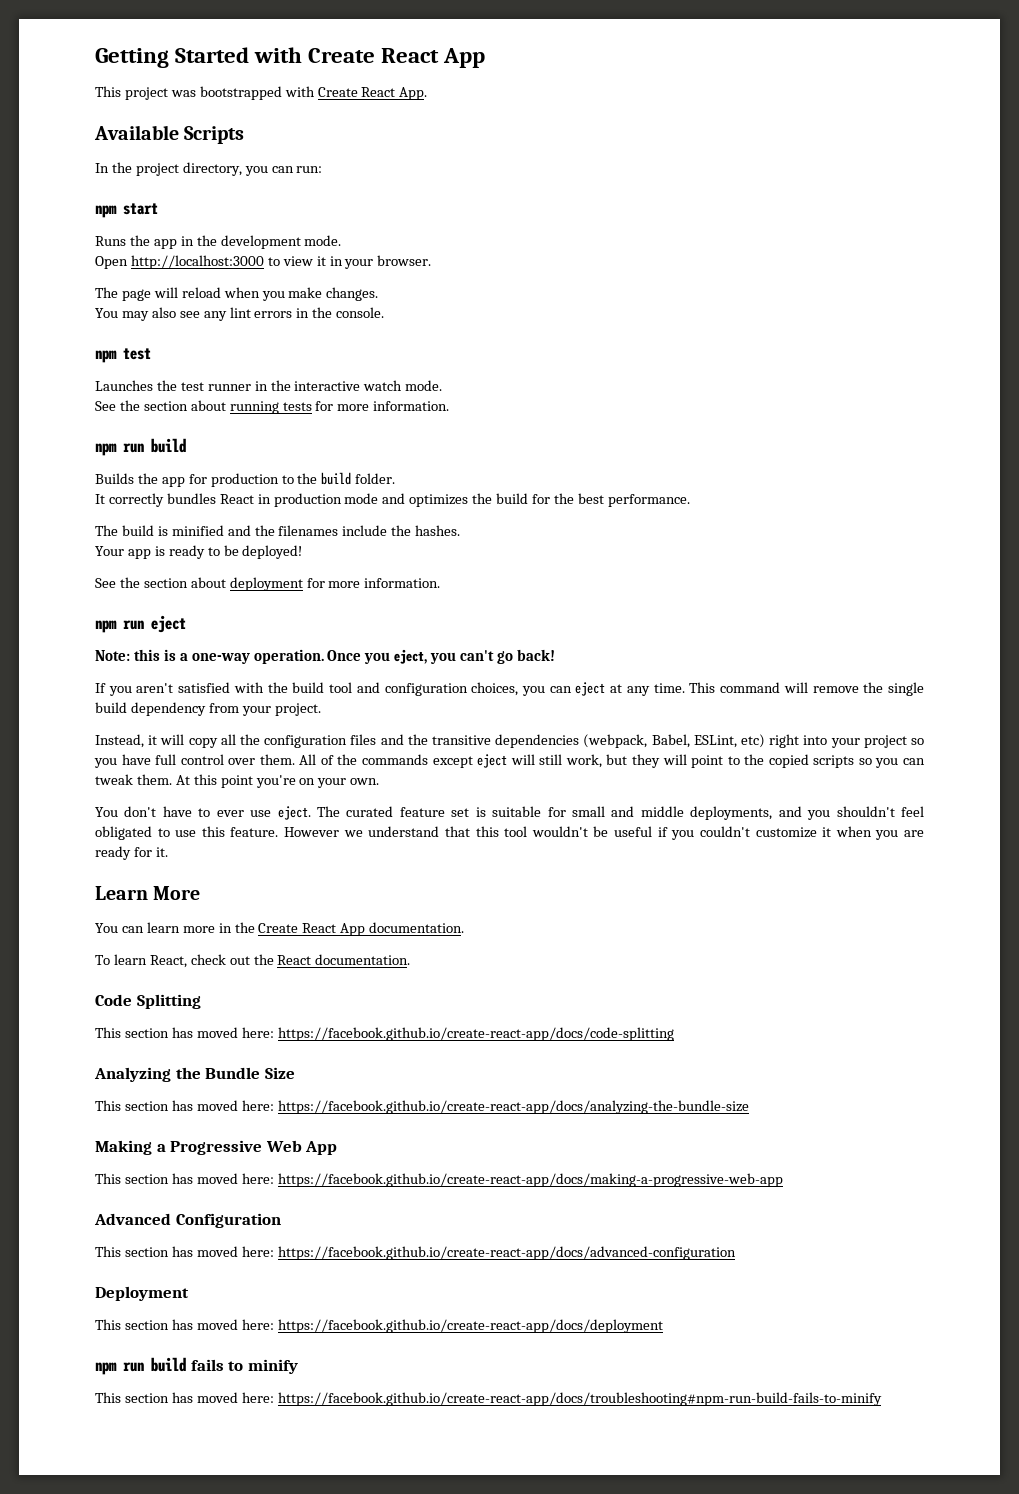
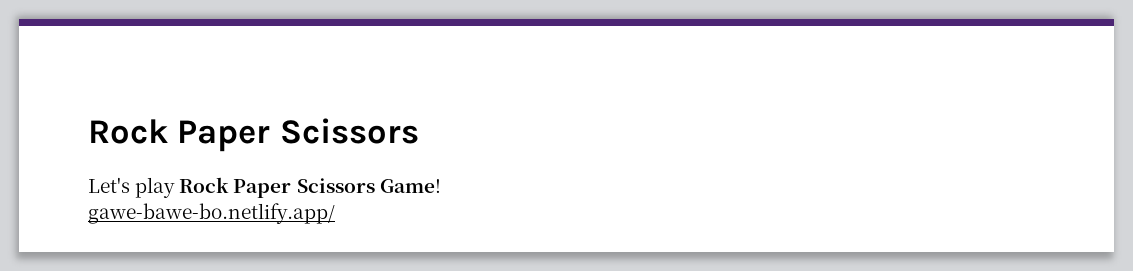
[95,47,486,68] [95,86,428,100] [94,125,245,144] [95,162,323,176] [95,203,158,218] [95,235,342,249] [95,255,432,269] [95,287,379,301] [95,307,385,321] [95,348,151,363] [95,380,443,391] [95,400,450,414] [95,438,186,456] [95,472,396,487] [95,493,690,507] [95,525,461,536] [95,545,303,559] [95,577,441,591] [95,615,186,633] [95,649,555,664] [95,682,925,696] [95,702,321,716] [95,734,925,748] [94,754,925,768] [95,774,380,788] [95,806,925,820] [95,826,924,840] [95,846,168,860] [95,886,201,900] [95,922,465,936] [95,954,411,968] [95,994,201,1009] [95,1027,674,1041] [94,1067,295,1082] [95,1100,749,1114] [95,1140,338,1155] [95,1173,783,1187] [94,1213,281,1228] [95,1246,736,1260] [95,1286,189,1301] [95,1319,663,1333] [95,1357,298,1375] [95,1392,882,1406] Getting Started with Create React App // This project was bootstrapped with Create React App. // Available Scripts // In the project directory, you can run: // npm start // Runs the app in the development mode. // Open http://localhost:3000 to view it in your browser. // The page will reload when you make changes. // You may also see any lint errors in the console. // npm test // Launches the test runner in the interactive watch mode. // See the section about running tests for more information. // npm run build // Builds the app for production to the build folder. // It correctly bundles React in production mode and optimizes the build for the best performance. // The build is minified and the filenames include the hashes. // Your app is ready to be deployed! // See the section about deployment for more information. // npm run eject // Note: this is a one-way operation. Once you eject, you can't go back! // If you aren't satisfied with the build tool and configuration choices, you can eject at any time. This command will remove the single build dependency from your project. // Instead, it will copy all the configuration files and the transitive dependencies (webpack, Babel, ESLint, etc) right into your project so you have full control over them. All of the commands except eject will still work, but they will point to the copied scripts so you can tweak them. At this point you're on your own. // You don't have to ever use eject. The curated feature set is suitable for small and middle deployments, and you shouldn't feel obligated to use this feature. However we understand that this tool wouldn't be useful if you couldn't customize it when you are ready for it. // Learn More // You can learn more in the Create React App documentation. // To learn React, check out the React documentation. // Code Splitting // This section has moved here: https://facebook.github.io/create-react-app/docs/code-splitting // Analyzing the Bundle Size // This section has moved here: https://facebook.github.io/create-react-app/docs/analyzing-the-bundle-size // Making a Progressive Web App // This section has moved here: https://facebook.github.io/create-react-app/docs/making-a-progressive-web-app // Advanced Configuration // This section has moved here: https://facebook.github.io/create-react-app/docs/advanced-configuration // Deployment // This section has moved here: https://facebook.github.io/create-react-app/docs/deployment // npm run build fails to minify // This section has moved here: https://facebook.github.io/create-react-app/docs/troubleshooting#npm-run-build-fails-to-minify -> [88,118,419,152] [88,177,441,198] [88,203,335,224] Rock Paper Scissors // Let's play Rock Paper Scissors Game! // gawe-bawe-bo.netlify.app/

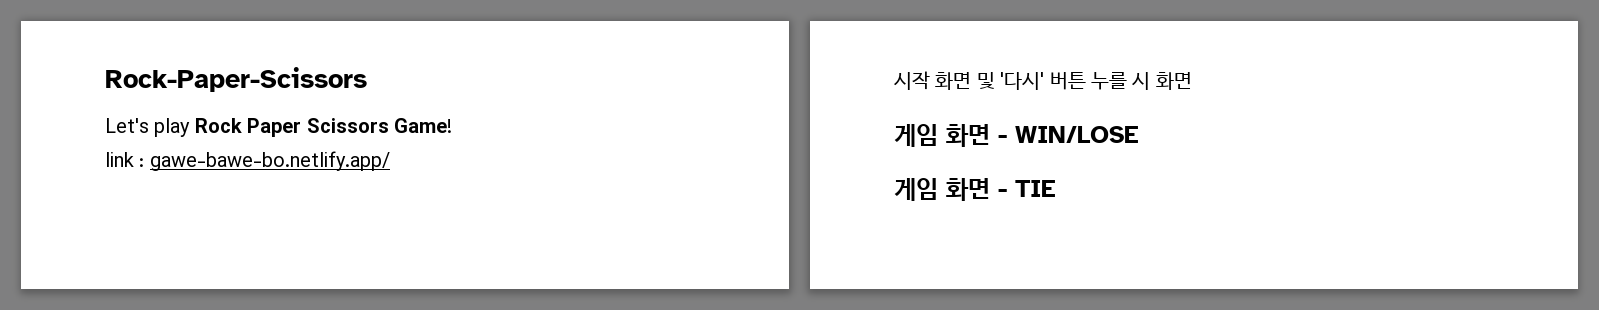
[88,118,419,152] Rock Paper Scissors -> [105,67,367,92] Rock-Paper-Scissors
(441, 186) none -> [105,152,145,167] link :
(335, 213) none -> [894,71,1192,90] [894,124,1139,147] [894,178,1056,201] // 시작 화면 및 '다시' 버튼 누를 시 화면 // 게임 화면 - WIN/LOSE // 게임 화면 - TIE

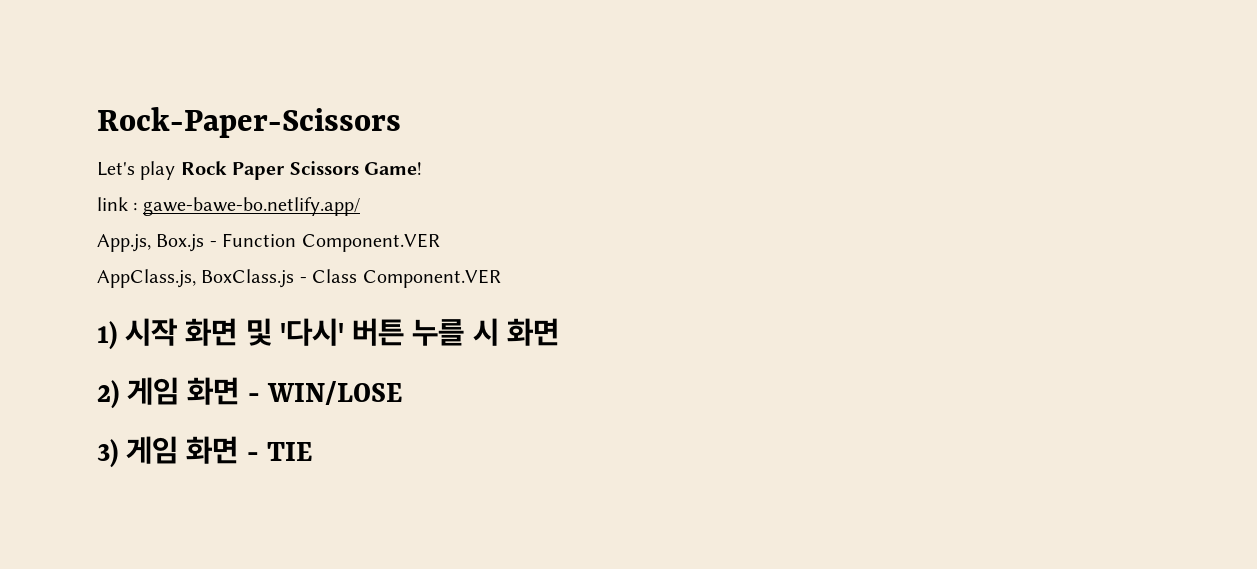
(390, 161) none -> [97,233,440,252] [97,269,501,288] [97,321,117,350] App.js, Box.js - Function Component.VER // AppClass.js, BoxClass.js - Class Component.VER // 1)
(1192, 81) none -> [97,380,119,409] 2)
(1139, 134) none -> [97,439,118,468] 3)

